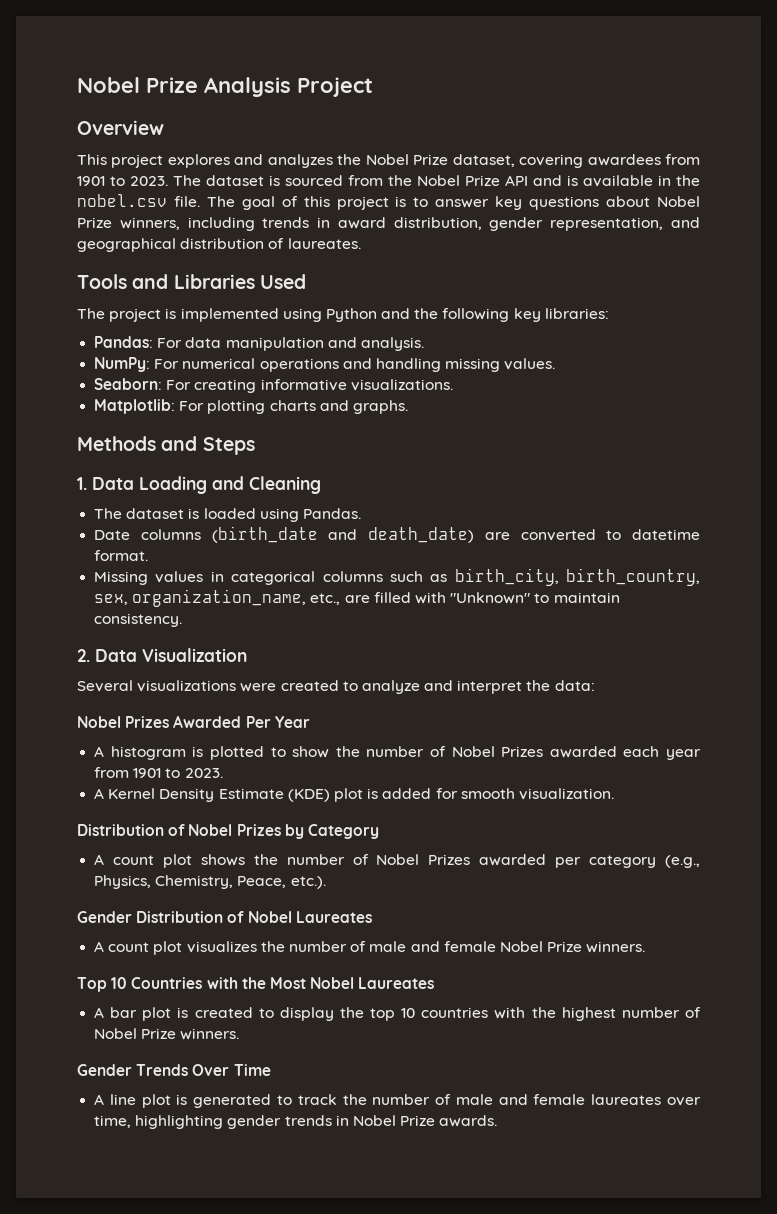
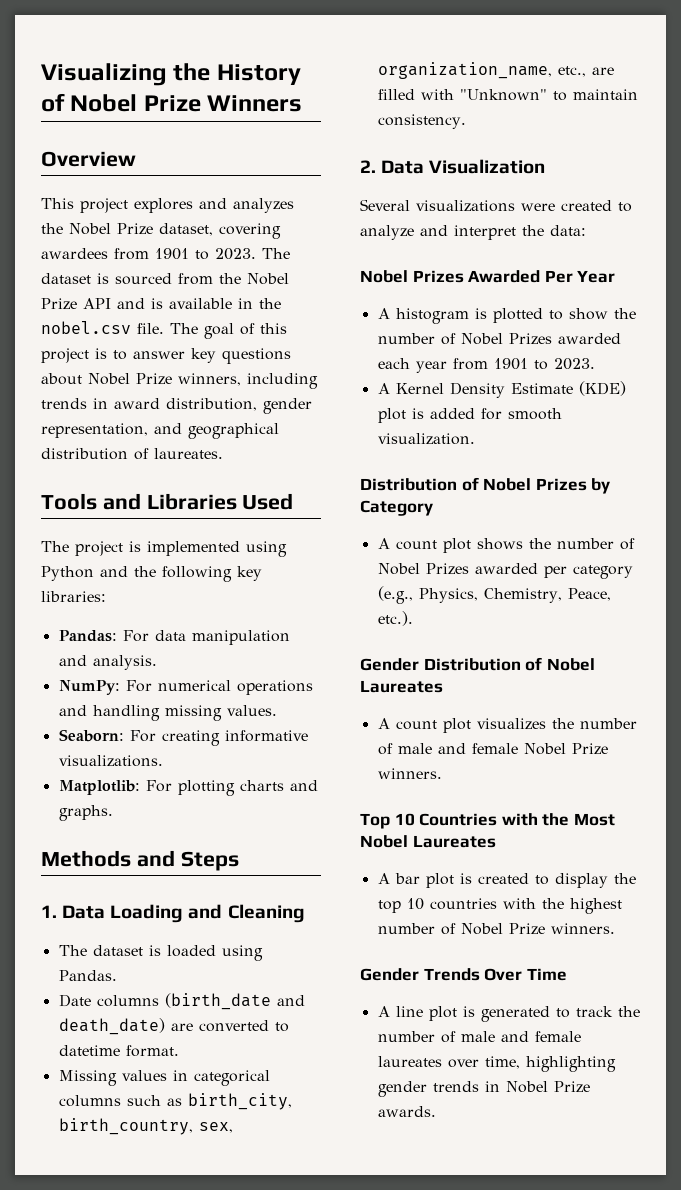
[77,77,373,97] Nobel Prize Analysis Project -> [41,63,301,86] [41,93,303,112] Visualizing the History of Nobel Prize Winners

